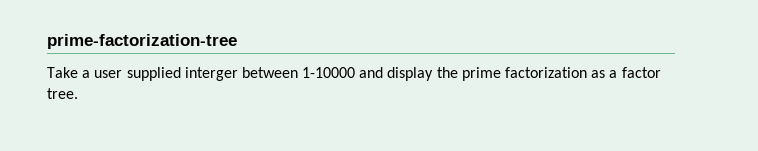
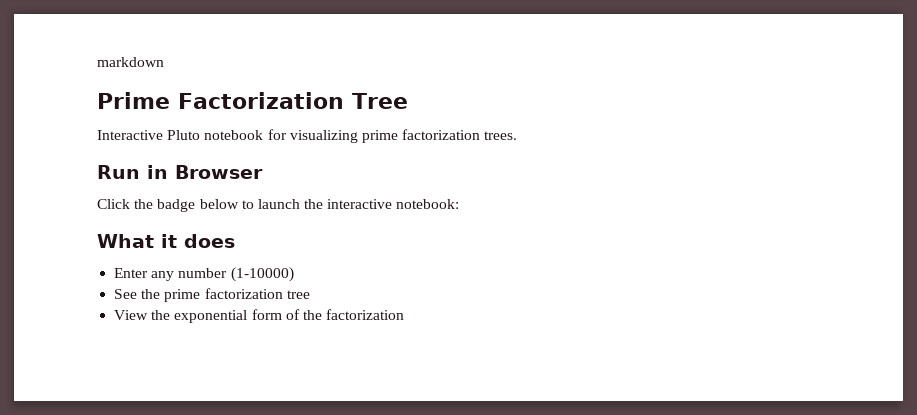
[47,34,237,49] [47,67,661,81] [47,88,78,99] prime-factorization-tree // Take a user supplied interger between 1-10000 and display the prime factorization as a factor tree. -> [97,57,164,67] [97,92,408,109] [97,129,518,143] [97,165,263,179] [97,199,460,212] [97,234,235,248] [114,267,294,282] [114,288,310,302] [114,309,405,323] markdown // Prime Factorization Tree // Interactive Pluto notebook for visualizing prime factorization trees. // Run in Browser // Click the badge below to launch the interactive notebook: // What it does // Enter any number (1-10000) // See the prime factorization tree // View the exponential form of the factorization

